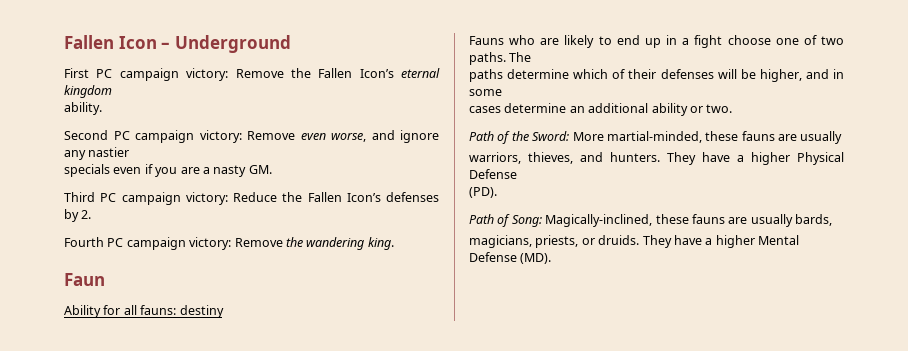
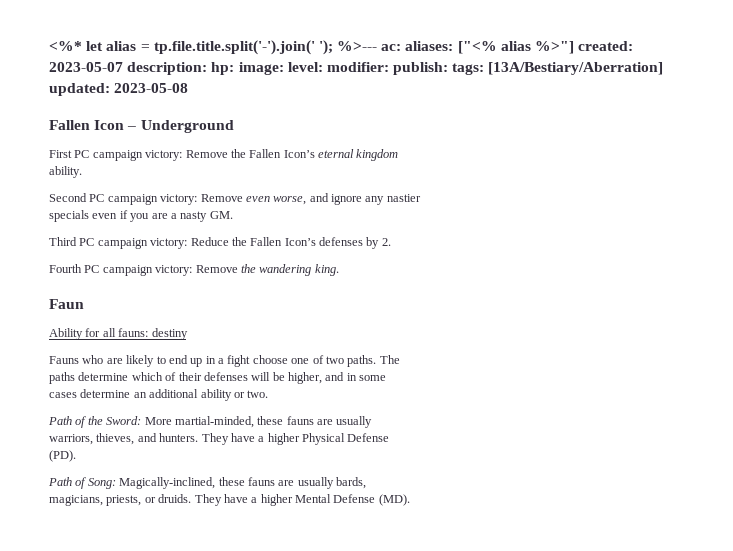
(64, 42) none -> [49,40,634,55] [49,62,664,75] [49,83,189,96] <%* let alias = tp.file.title.split('-').join(' '); %>--- ac: aliases: ["<% alias %>"] created: 2023-05-07 description: hp: image: level: modifier: publish: tags: [13A/Bestiary/Aberration] updated: 2023-05-08 //

